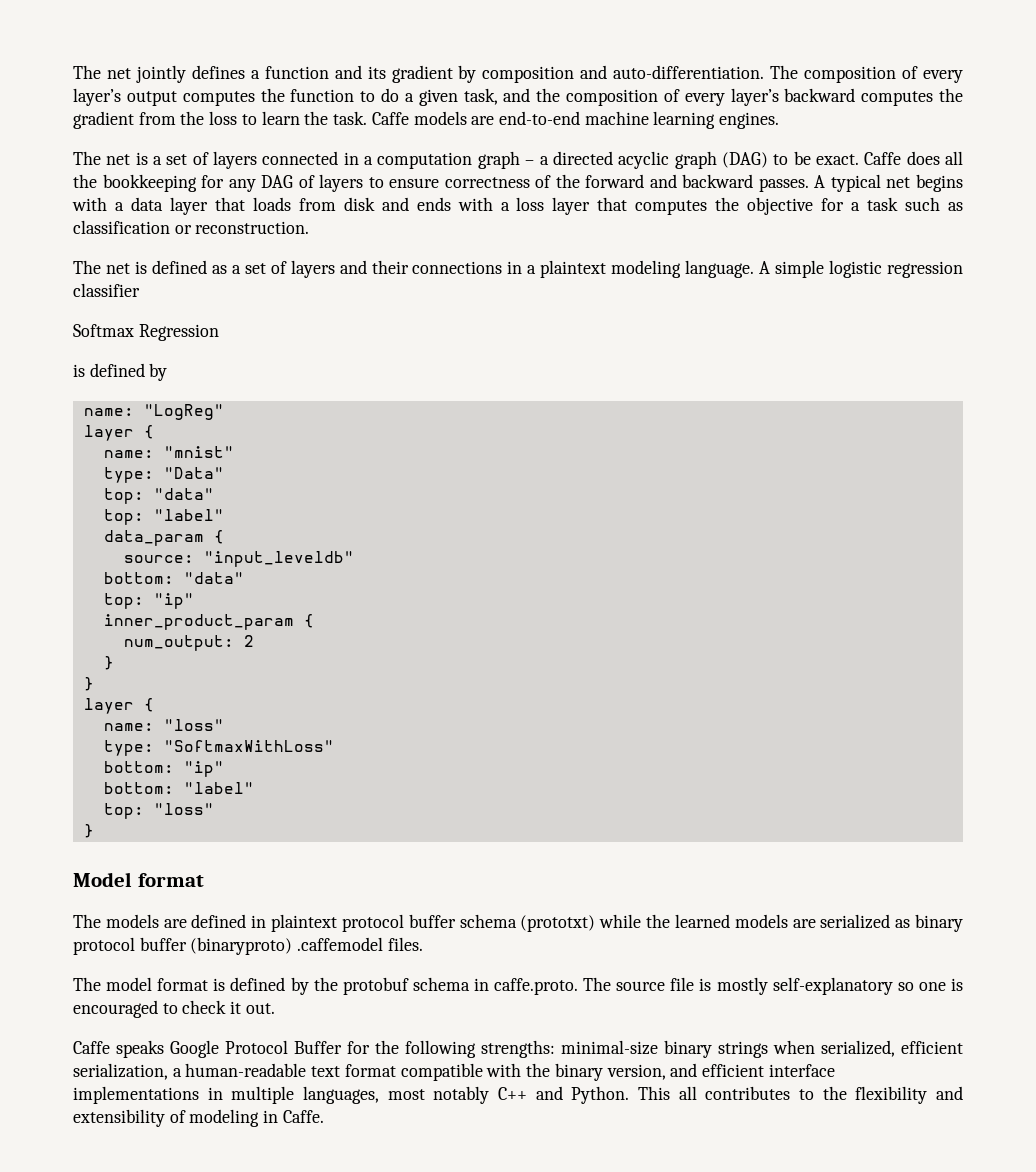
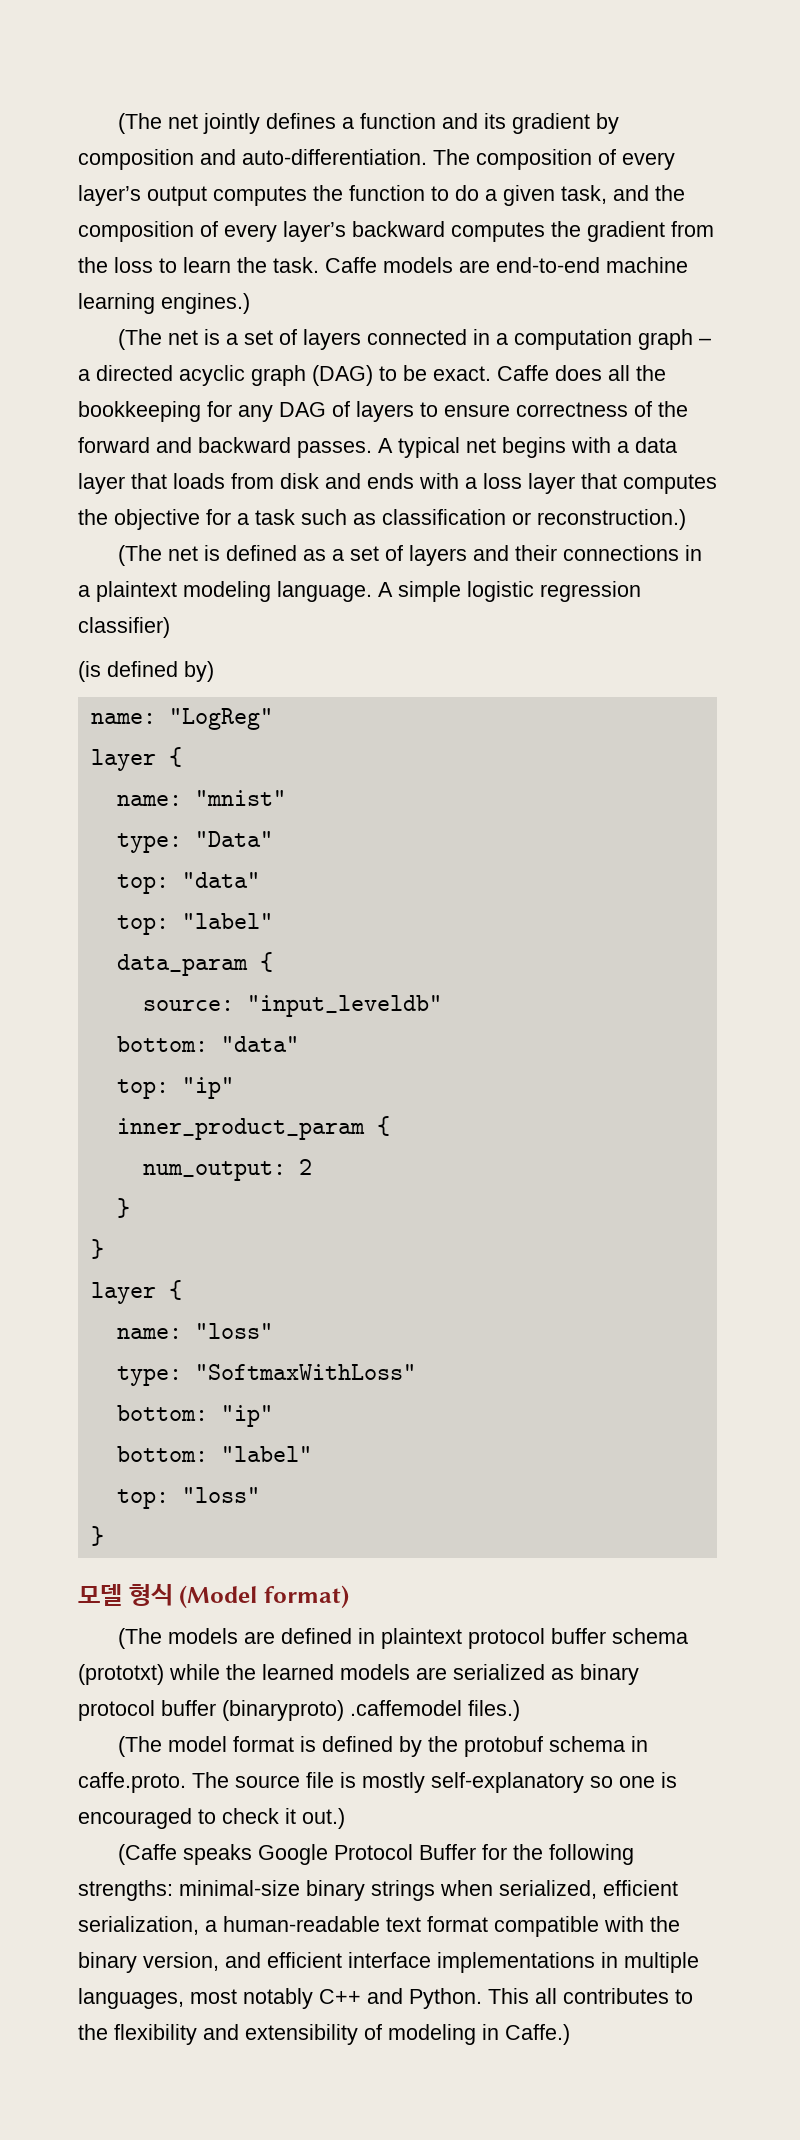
[73,65,101,79] The -> [117,113,162,134] (The
[719,112,780,129] [73,151,101,165] engines. // The -> [161,293,250,314] [117,329,162,350] engines.) // (The
[195,221,310,234] [73,260,101,274] reconstruction. // The -> [537,509,686,530] [117,545,162,566] reconstruction.) // (The
[73,283,140,297] [73,324,219,341] [73,363,168,381] classifier // Softmax Regression // is defined by -> [78,617,170,638] [78,661,214,682] classifier) // (is defined by)
[73,872,204,887] [73,914,101,928] Model format // The -> [78,1583,349,1608] [117,1628,162,1649] 모델 형식 (Model format) // (The
[387,937,423,951] [73,977,101,991] files. // The -> [468,1700,520,1721] [117,1736,162,1757] files.) // (The
[245,1003,275,1014] [73,1041,110,1054] out. // Caffe -> [302,1808,345,1829] [117,1844,177,1865] out.) // (Caffe
[282,1110,324,1123] Caffe. -> [505,2024,570,2045] Caffe.)

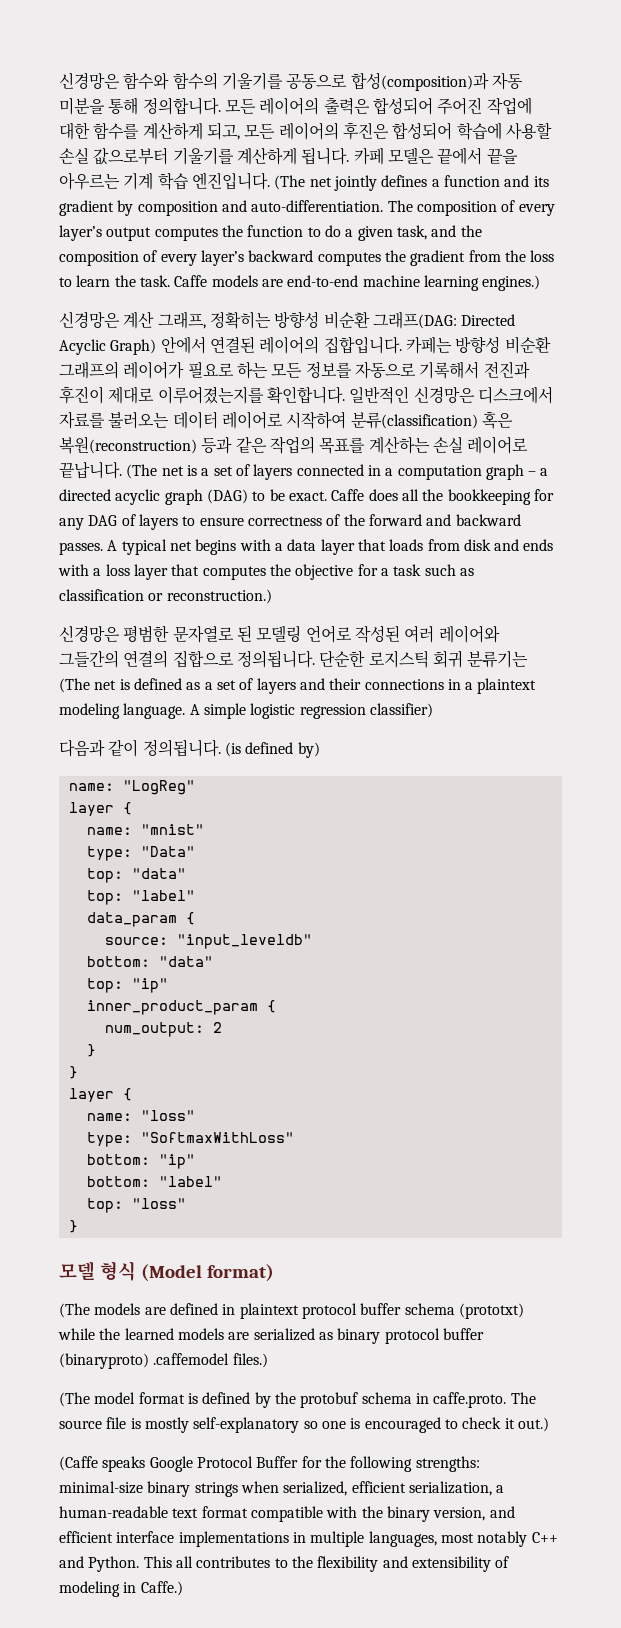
(117, 123) none -> [59,72,523,91] [59,97,532,115] [59,122,552,140] [59,147,518,165] [59,172,270,190] 신경망은 함수와 함수의 기울기를 공동으로 합성(composition)과 자동 미분을 통해 정의합니다. 모든 레이어의 출력은 합성되어 주어진 작업에 대한 함수를 계산하게 되고, 모든 레이어의 후진은 합성되어 학습에 사용할 손실 값으로부터 기울기를 계산하게 됩니다. 카페 모델은 끝에서 끝을 아우르는 기계 학습 엔진입니다.
(250, 303) none -> [59,311,516,329] [59,336,551,355] [59,361,530,379] [59,386,553,404] [59,411,513,429] [59,436,529,454] [59,461,122,479] 신경망은 계산 그래프, 정확히는 방향성 비순환 그래프(DAG: Directed Acyclic Graph) 안에서 연결된 레이어의 집합입니다. 카페는 방향성 비순환 그래프의 레이어가 필요로 하는 모든 정보를 자동으로 기록해서 전진과 후진이 제대로 이루어졌는지를 확인합니다. 일반적인 신경망은 디스크에서 자료를 불러오는 데이터 레이어로 시작하여 분류(classification) 혹은 복원(reconstruction) 등과 같은 작업의 목표를 계산하는 손실 레이어로 끝납니다.
(686, 519) none -> [59,625,500,643] [59,650,529,668] 신경망은 평범한 문자열로 된 모델링 언어로 작성된 여러 레이어와 그들간의 연결의 집합으로 정의됩니다. 단순한 로지스틱 회귀 분류기는
(170, 627) none -> [59,739,221,757] 다음과 같이 정의됩니다.

